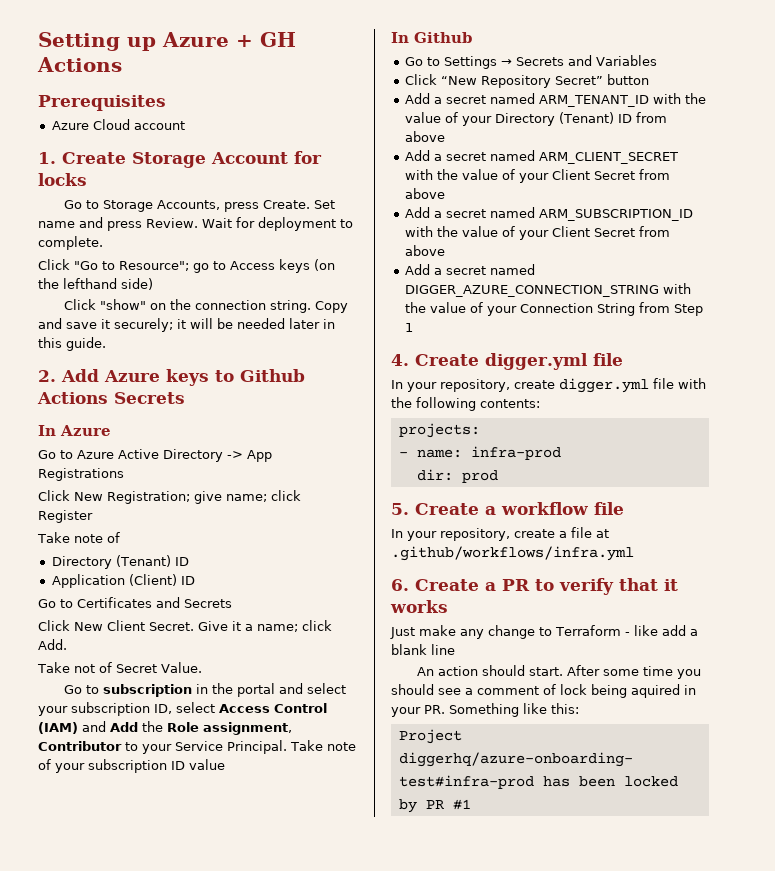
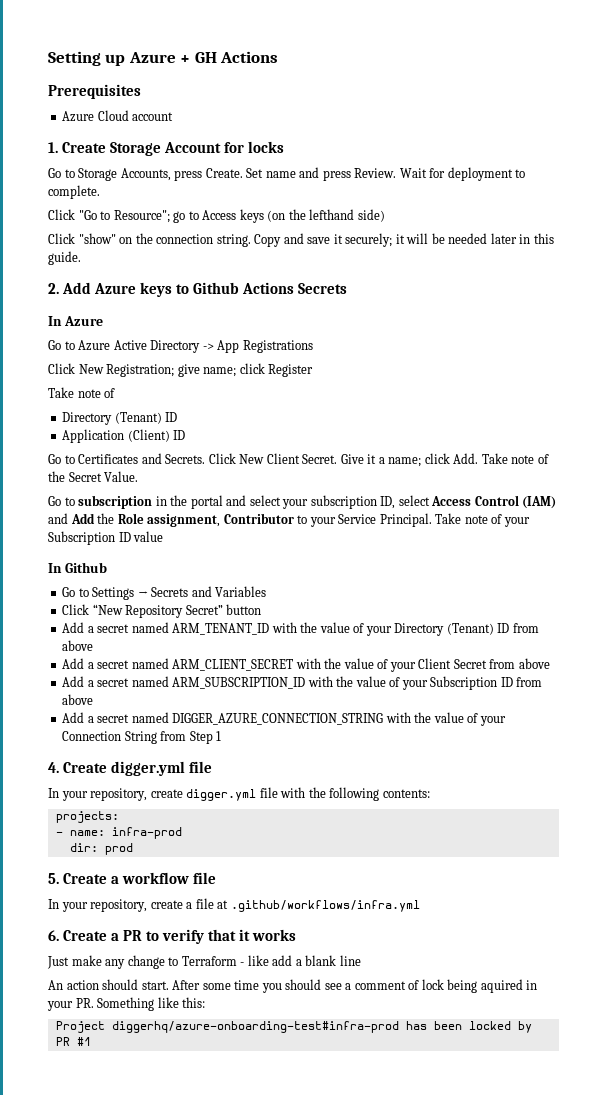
[184,599,232,608] Secrets // -> [165,454,206,464] Secrets.
[37,662,112,673] // Take not of -> [481,453,549,464] [48,471,65,482] Take note of the
[88,759,167,773] subscription -> [48,531,115,545] Subscription
[551,226,635,237] Client Secret -> [430,676,513,690] Subscription ID

